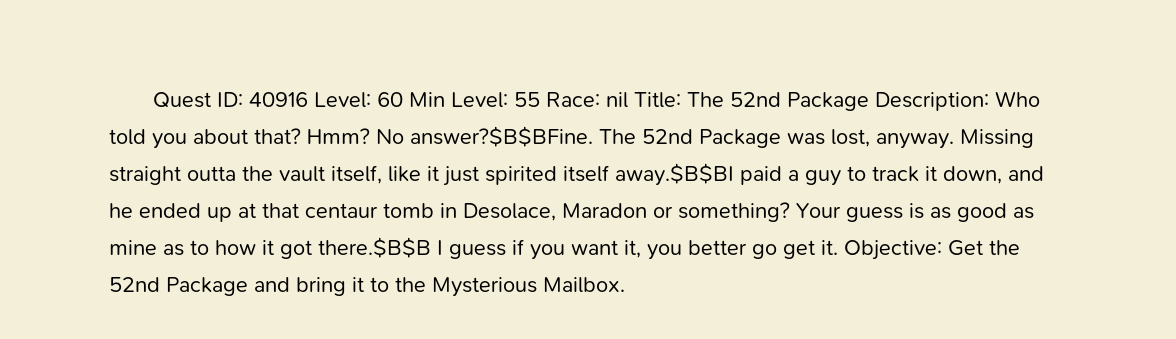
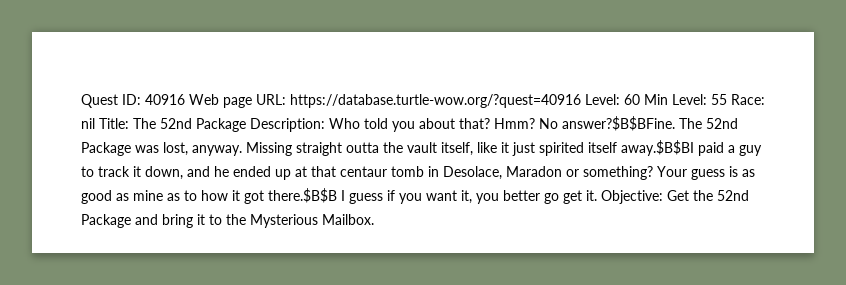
(308, 99) none -> [189,94,581,108] Web page URL: https://database.turtle-wow.org/?quest=40916

